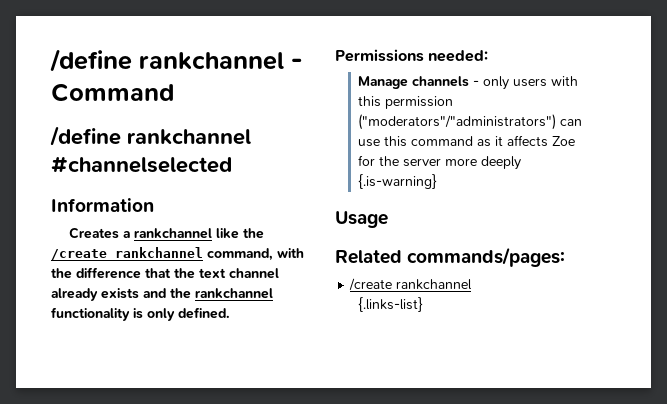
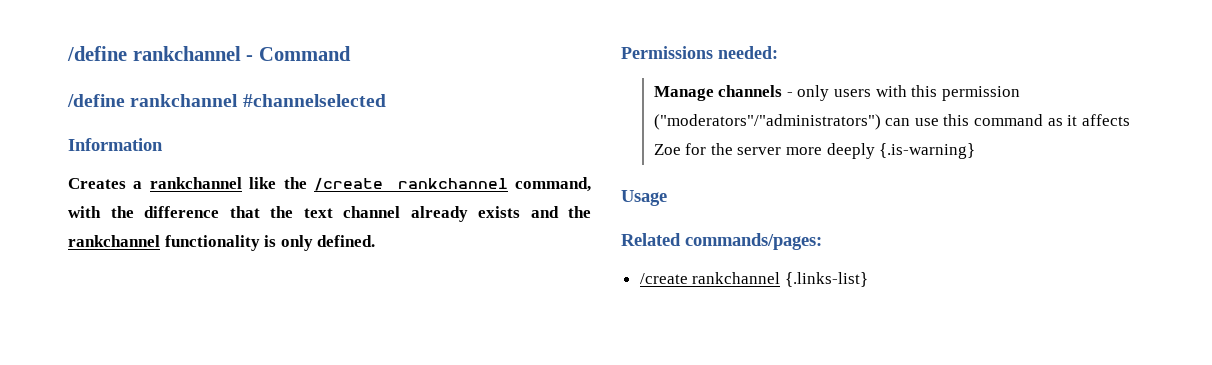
(473, 284) // -> (781, 278) none

